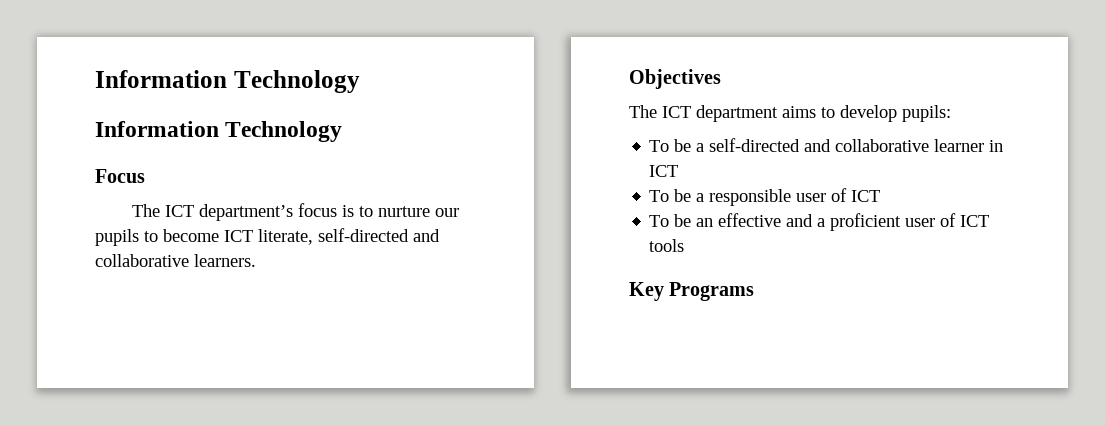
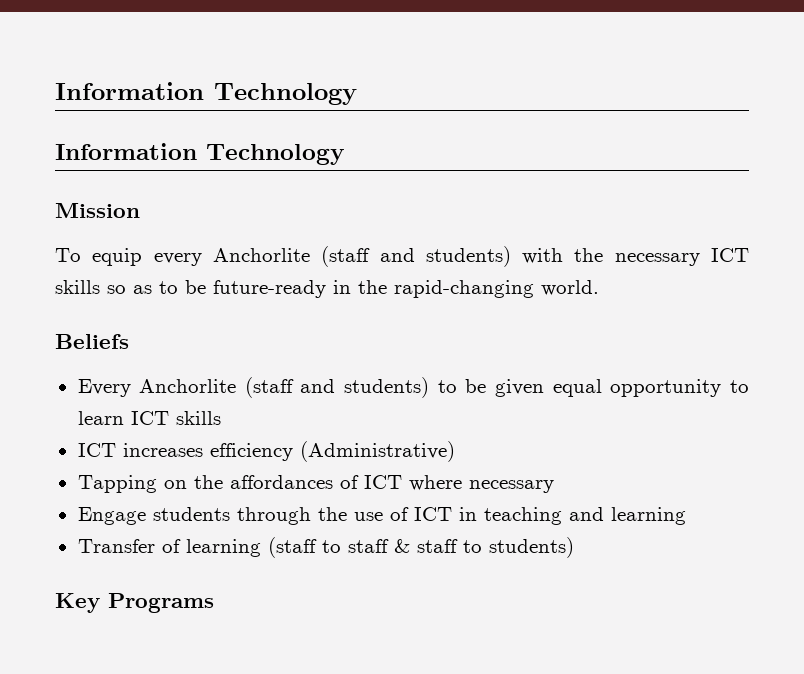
[95,169,145,183] [132,203,460,221] [95,228,440,246] [95,254,256,267] [629,69,721,89] [629,105,951,122] [649,138,1004,152] [649,165,679,177] [649,188,881,206] [649,213,990,231] [649,239,685,252] Focus // The ICT department’s focus is to nurture our pupils to become ICT literate, self-directed and collaborative learners. // Objectives // The ICT department aims to develop pupils: // To be a self-directed and collaborative learner in ICT // To be a responsible user of ICT // To be an effective and a proficient user of ICT tools -> [55,203,140,218] [55,246,749,267] [55,280,599,298] [55,334,129,349] [77,377,749,398] [77,411,221,425] [77,441,455,462] [77,475,554,493] [77,507,686,525] [77,537,574,558] Mission // To equip every Anchorlite (staff and students) with the necessary ICT skills so as to be future-ready in the rapid-changing world. // Beliefs // Every Anchorlite (staff and students) to be given equal opportunity to learn ICT skills // ICT increases efficiency (Administrative) // Tapping on the affordances of ICT where necessary // Engage students through the use of ICT in teaching and learning // Transfer of learning (staff to staff & staff to students)

